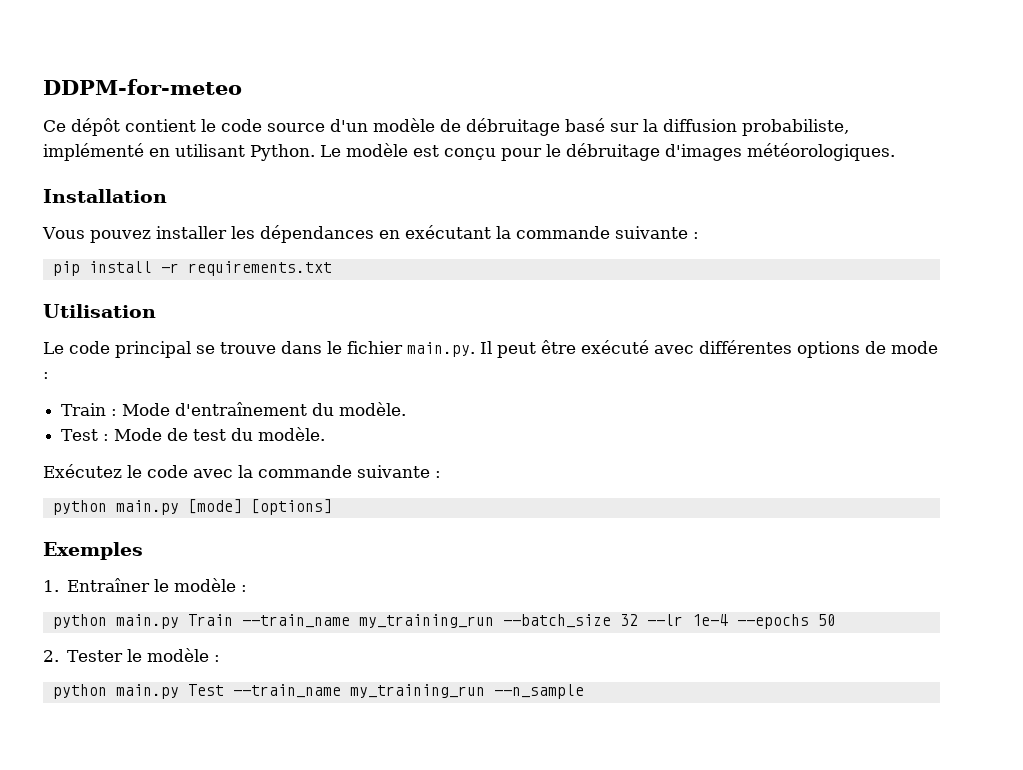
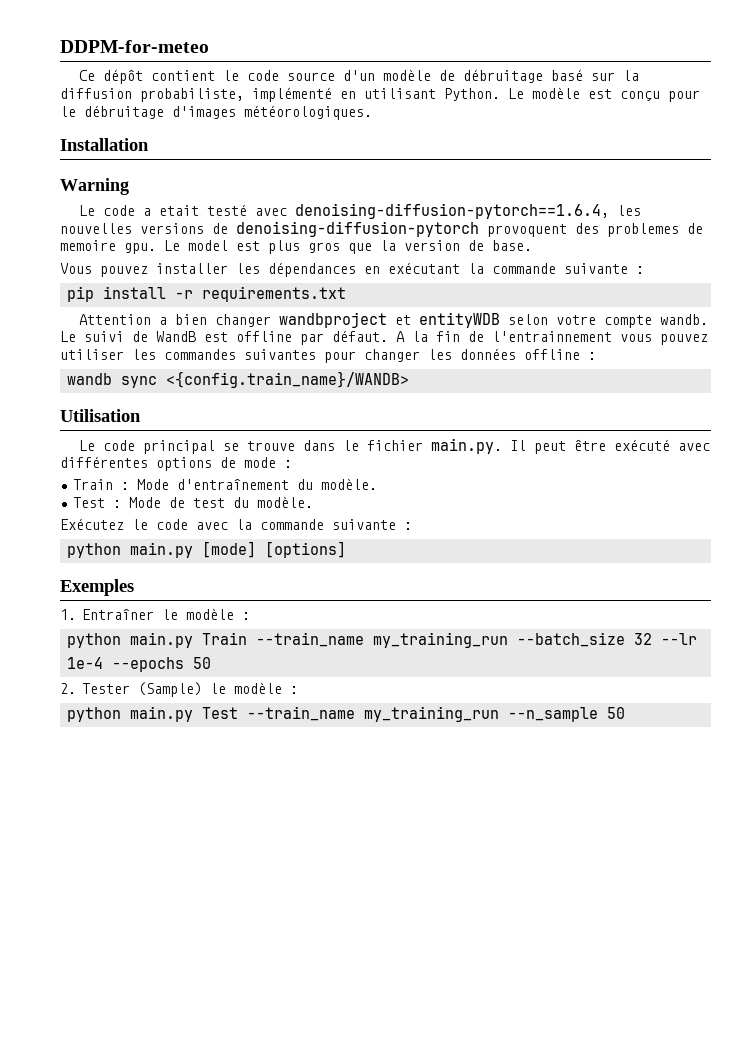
(167, 196) none -> [60,178,129,195] [79,203,642,219] [60,221,703,237] [60,240,532,254] // Warning // Le code a etait testé avec denoising-diffusion-pytorch==1.6.4, les nouvelles versions de denoising-diffusion-pytorch provoquent des problemes de memoire gpu. Le model est plus gros que la version de base.
(332, 268) none -> [79,312,709,328] [60,330,708,345] [60,348,596,363] [67,371,410,388] // Attention a bien changer wandbproject et entityWDB selon votre compte wandb. Le suivi de WandB est offline par défaut. A la fin de l'entrainnement vous pouvez utiliser les commandes suivantes pour changer les données offline : // wandb sync <{config.train_name}/WANDB>
(124, 656) none -> [138,682,202,697] (Sample)
(584, 691) none -> [607,707,626,719] 50

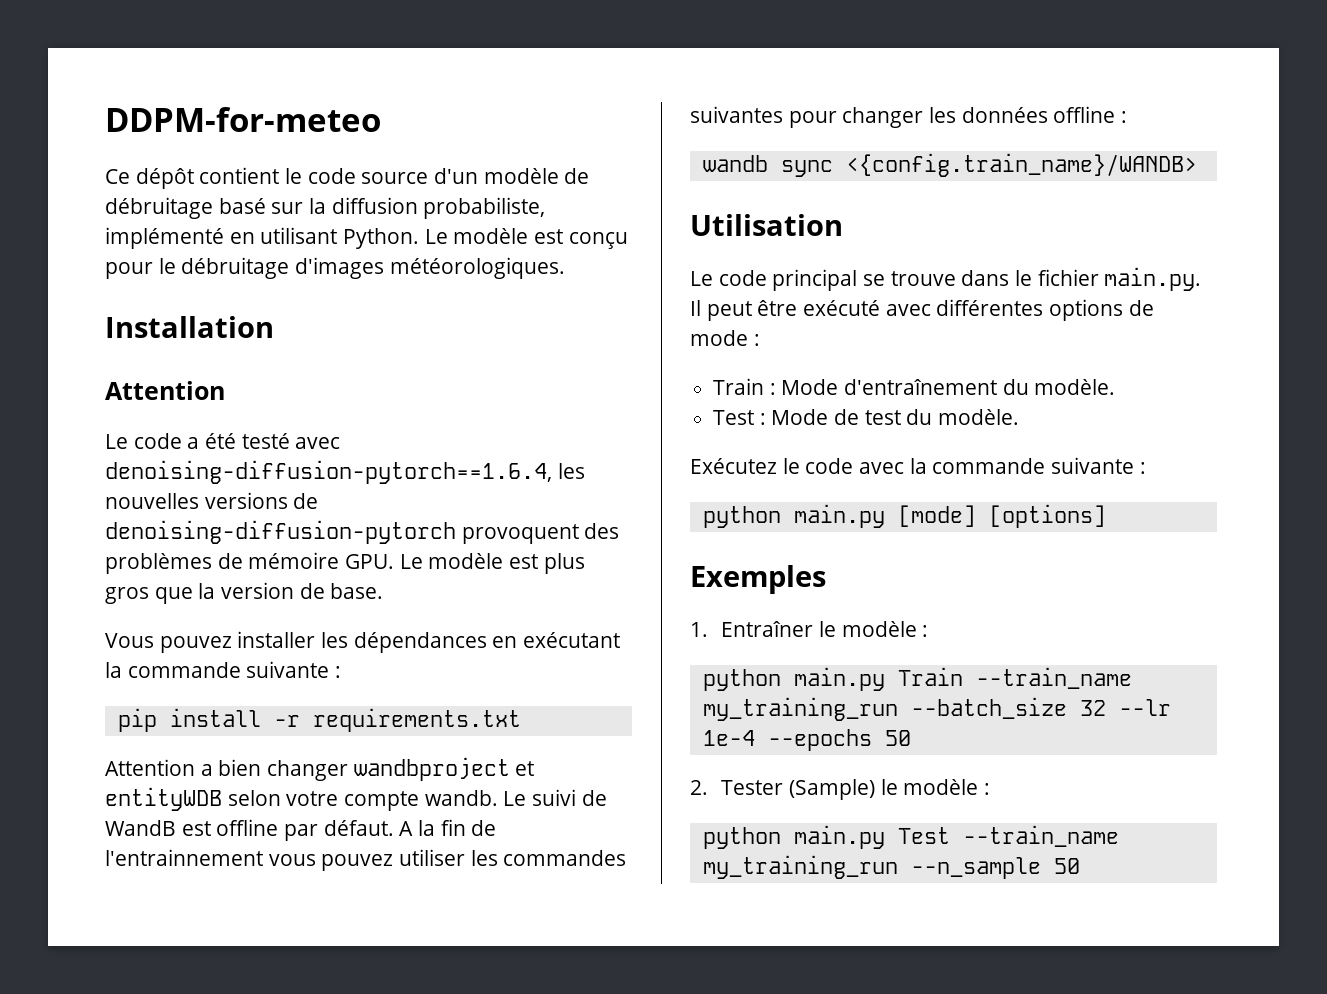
[60,178,129,195] Warning -> [105,381,225,400] Attention
[159,205,200,216] etait -> [205,433,237,449] été
[607,223,703,237] [60,240,228,254] problemes de memoire gpu. Le model -> [105,552,504,574] problèmes de mémoire GPU. Le modèle

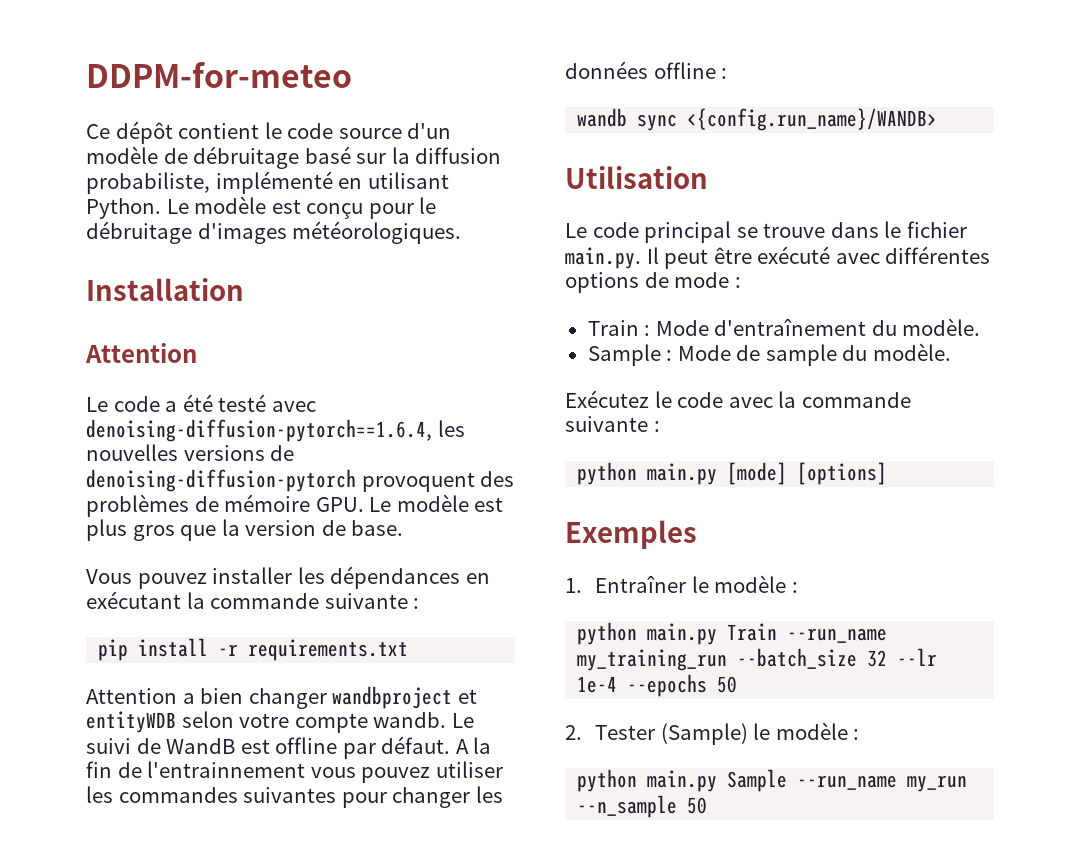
[845,153,1197,177] <{config.train_name}/WANDB> -> [687,108,938,131] <{config.run_name}/WANDB>
[713,410,755,425] Test -> [587,344,661,366] Sample
[864,410,901,425] test -> [765,344,837,366] sample
[975,667,1132,689] --train_name -> [787,628,888,643] --run_name
[897,825,1119,847] [702,855,898,879] Test --train_name my_training_run -> [727,769,968,792] Sample --run_name my_run

